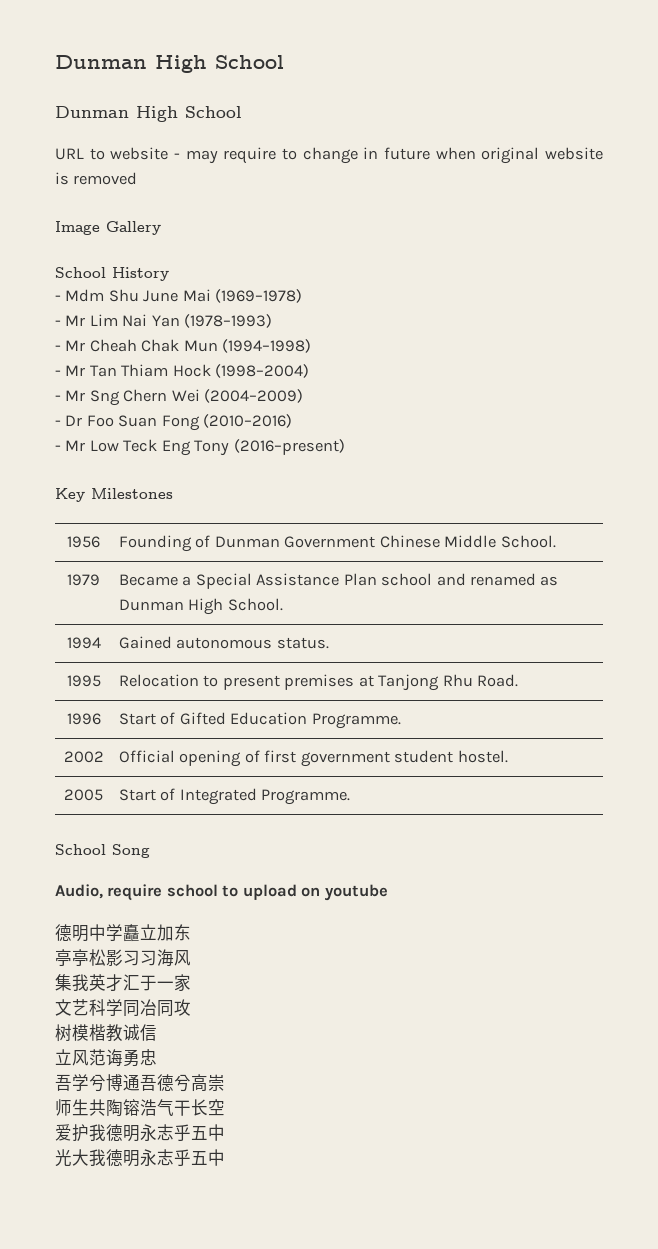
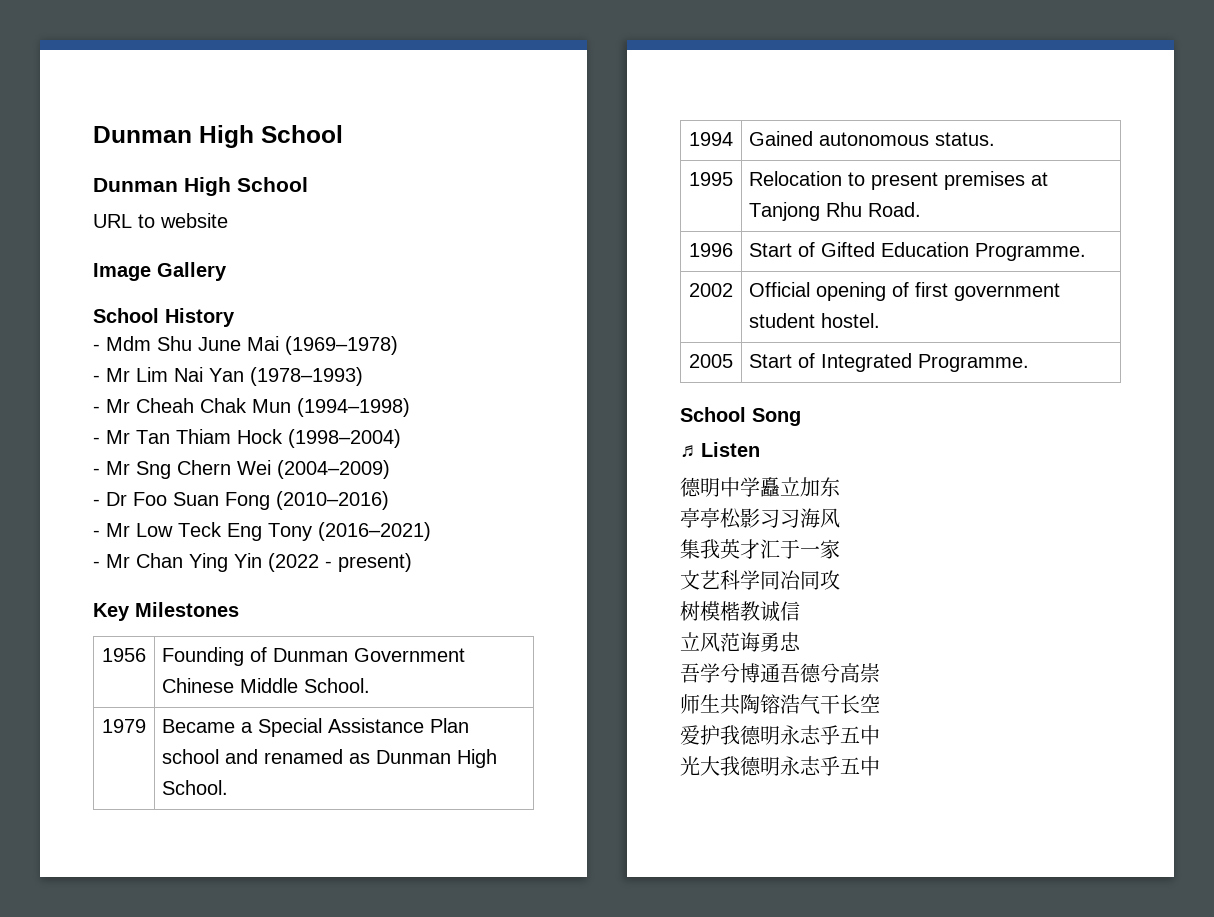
[174,147,603,164] [55,172,138,185] - may require to change in future when original website is removed -> (228, 220) none
[233,439,345,455] (2016–present) -> [318,522,431,541] [93,553,412,572] (2016–2021) // - Mr Chan Ying Yin (2022 - present)
[55,884,388,901] Audio, require school to upload on youtube -> [680,442,760,457] ♫ Listen

